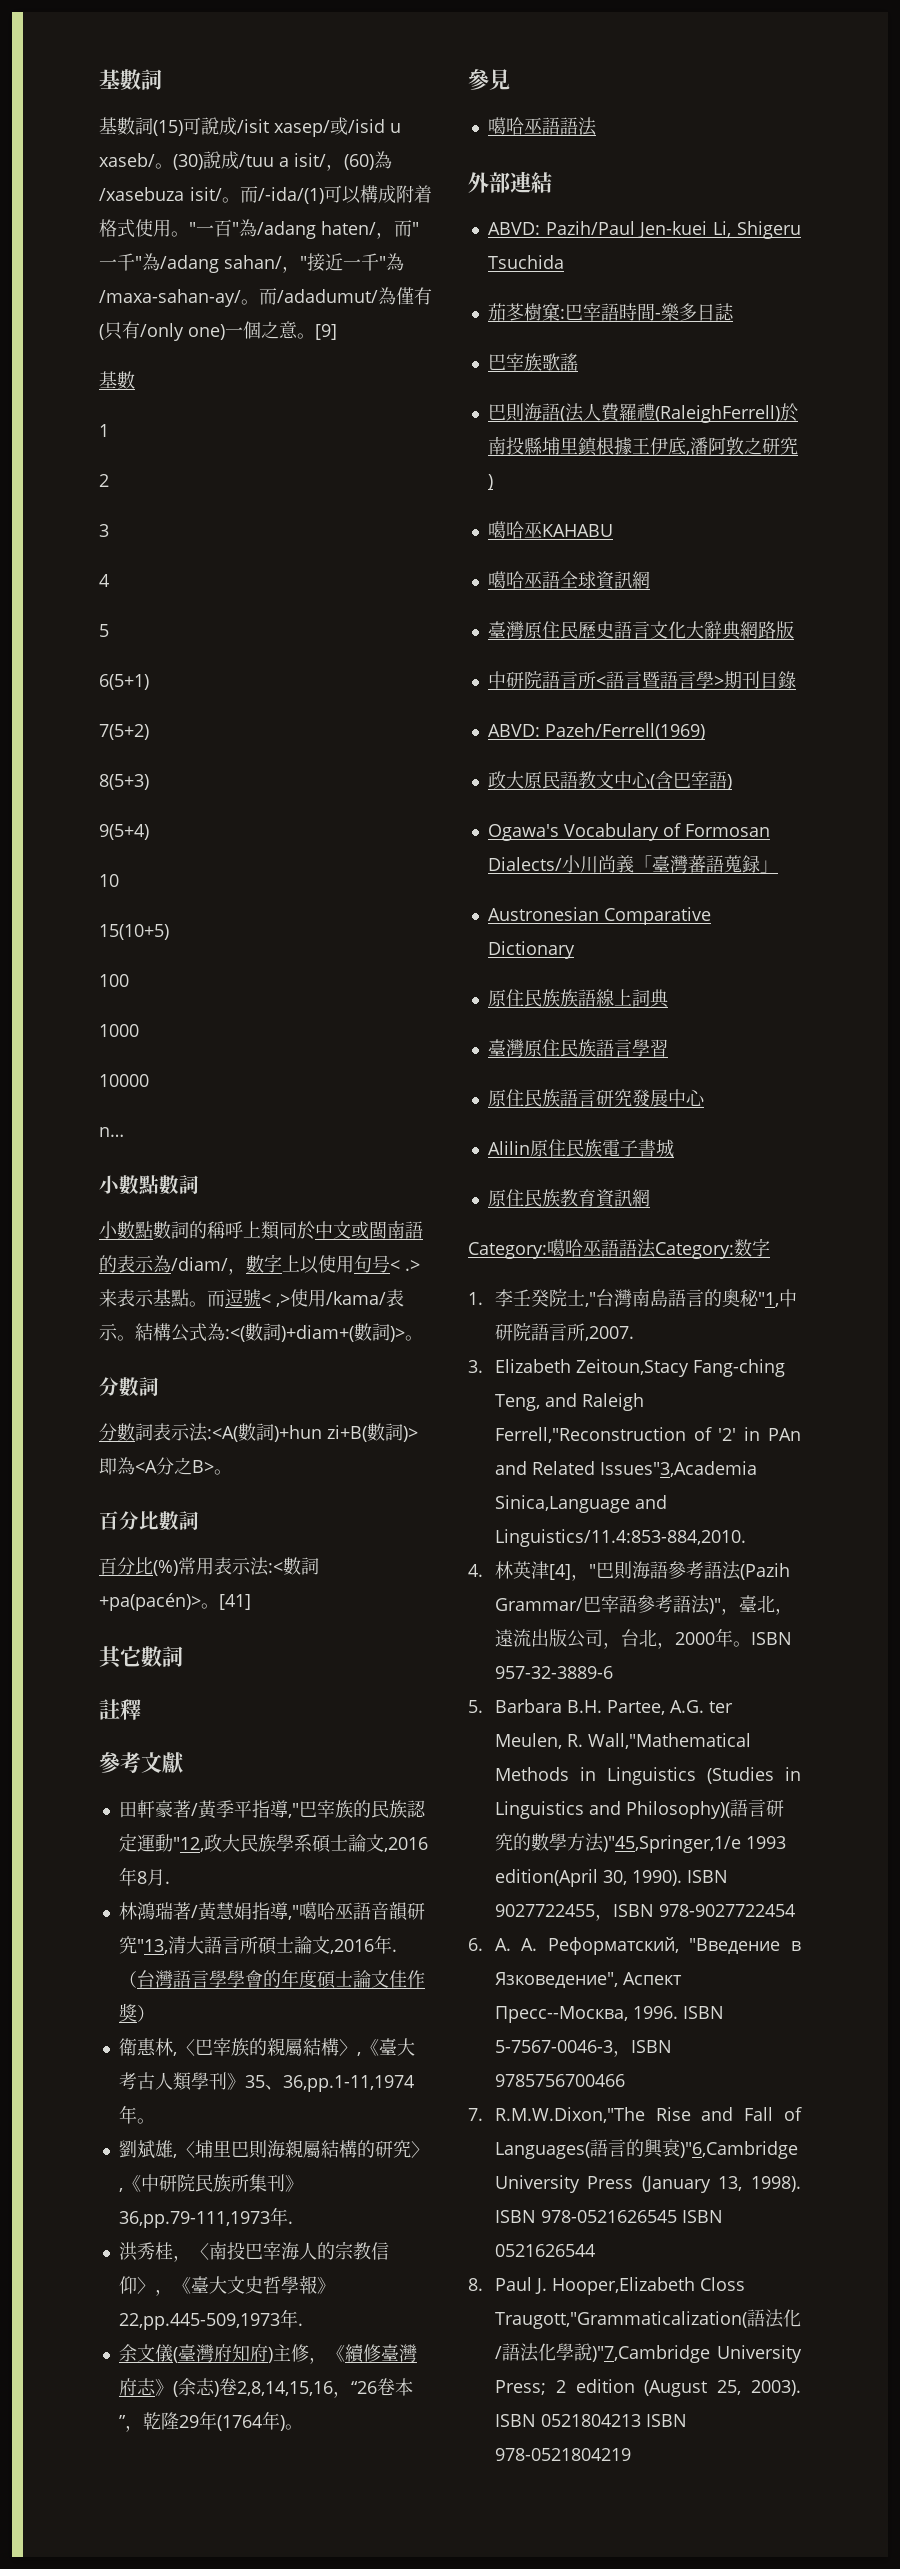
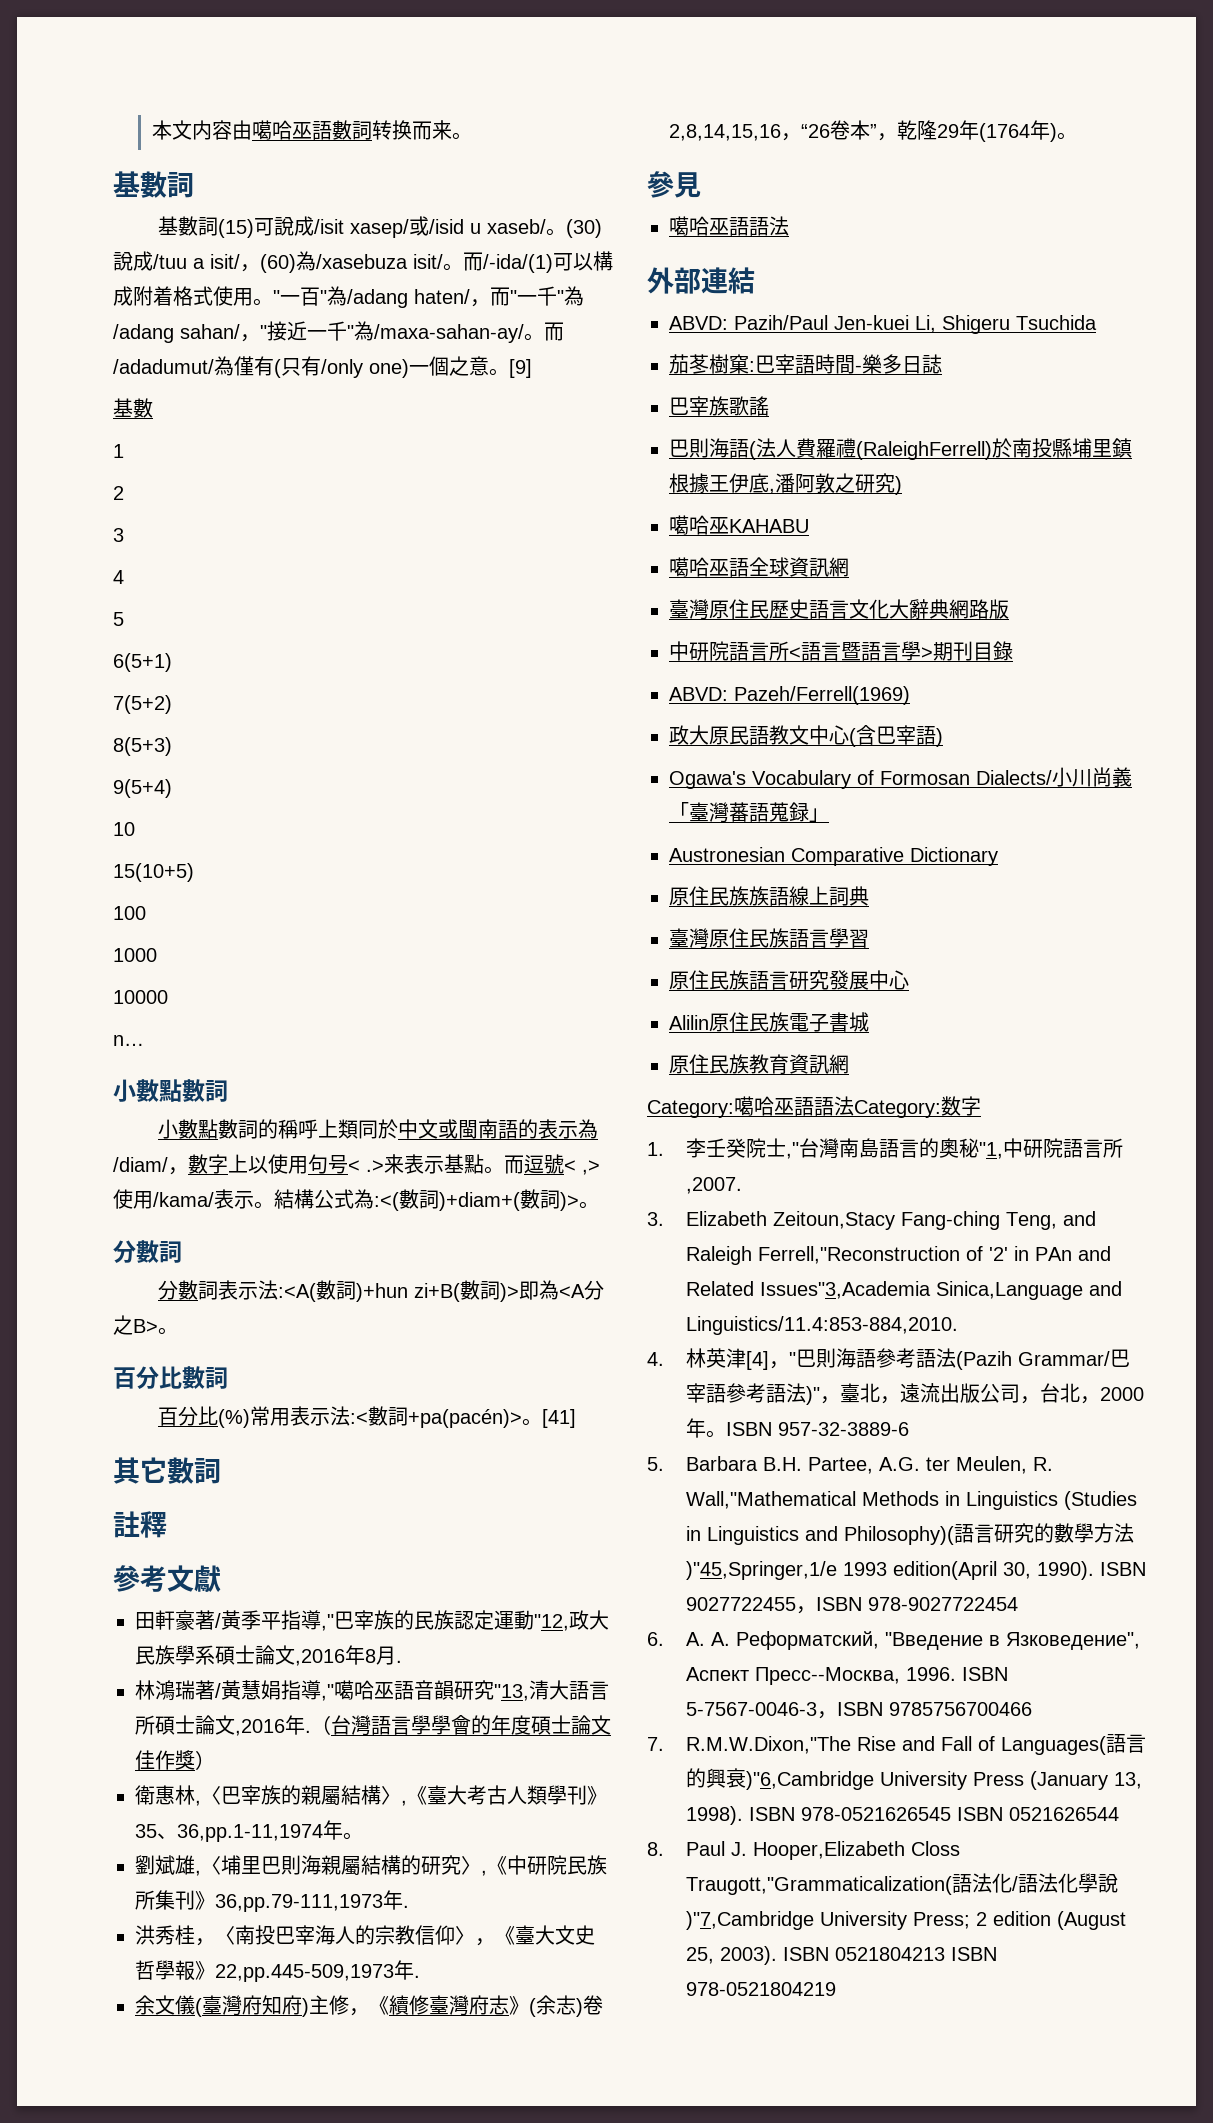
(99, 79) none -> [151,120,472,140] 本文内容由噶哈巫語數詞转换而来。 //

